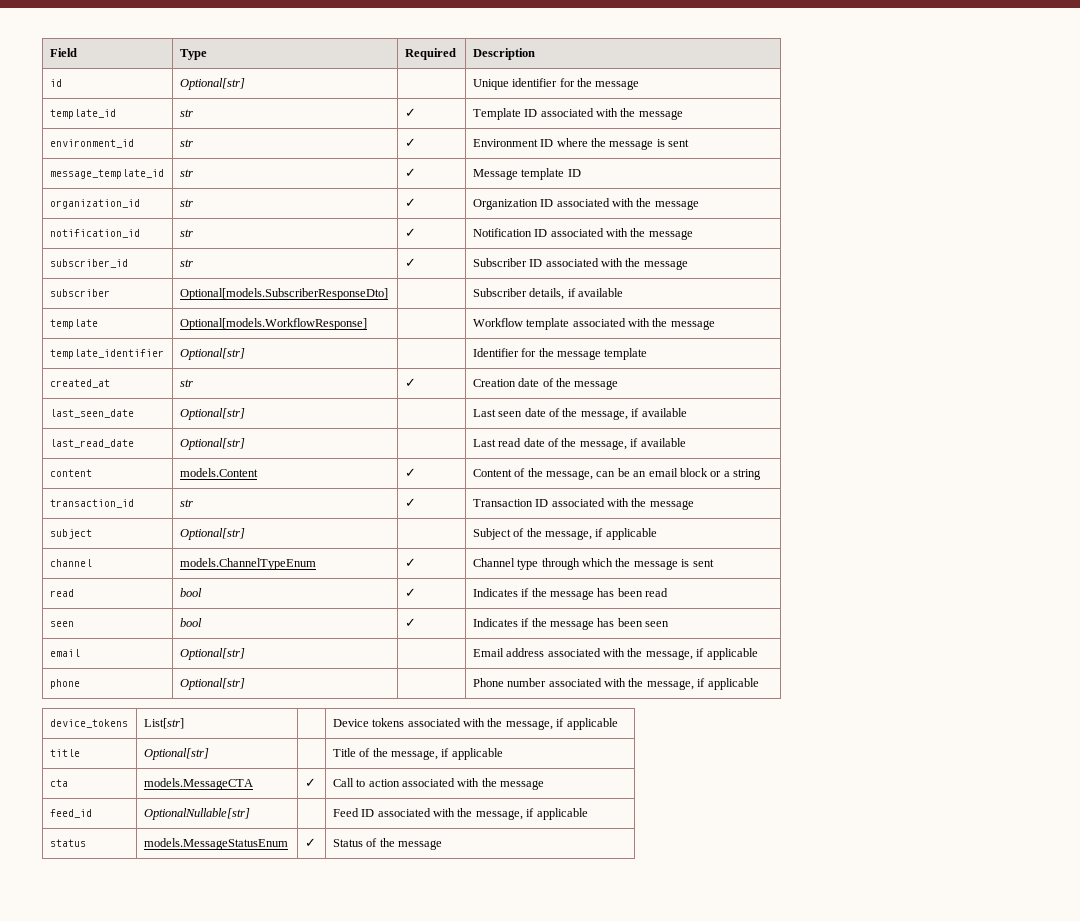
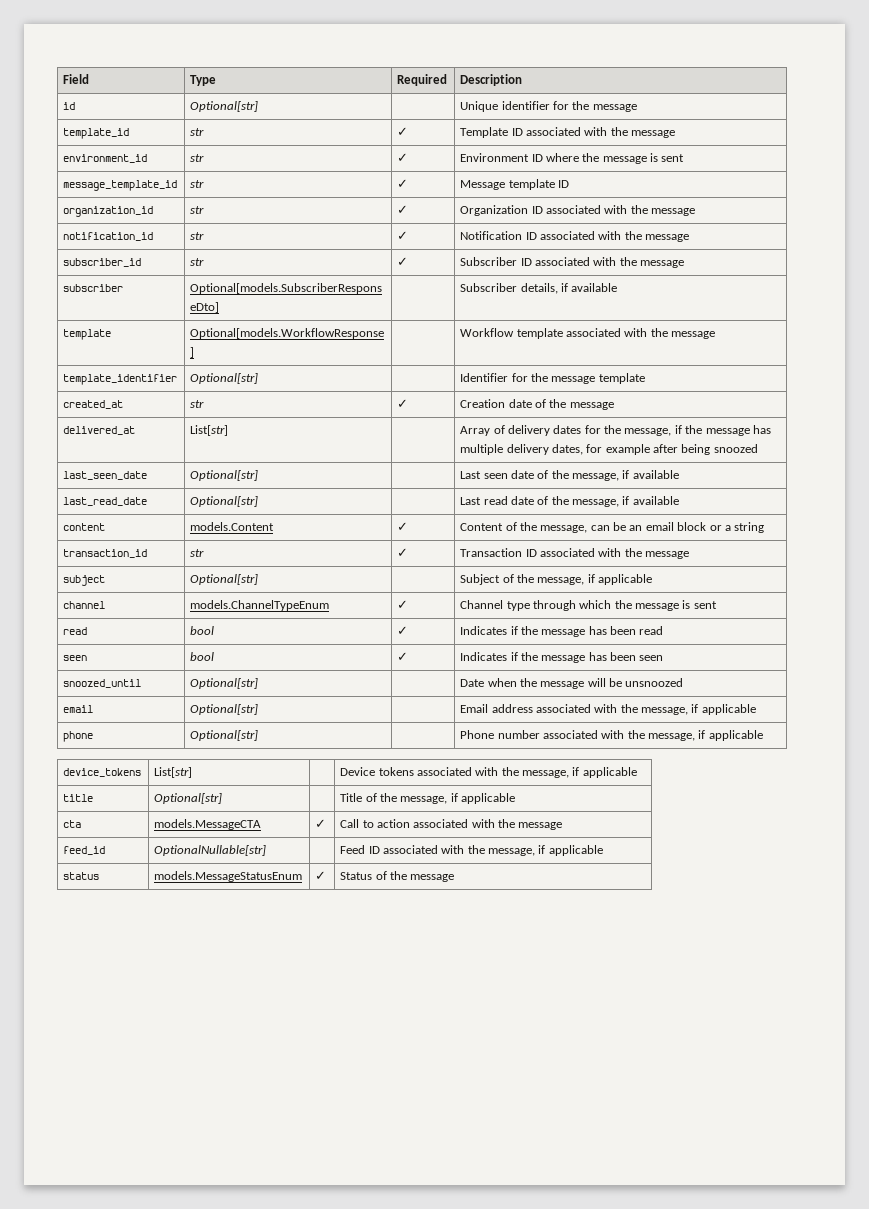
(619, 385) none -> [63,426,136,435] [190,425,229,436] [460,425,771,436] [460,444,758,455] // delivered_at | List[str] | | Array of delivery dates for the message, if the message has multiple delivery dates, for example after being snoozed
(670, 624) none -> [63,679,142,688] [190,678,259,689] [460,678,684,689] // snoozed_until | Optional[str] | | Date when the message will be unsnoozed

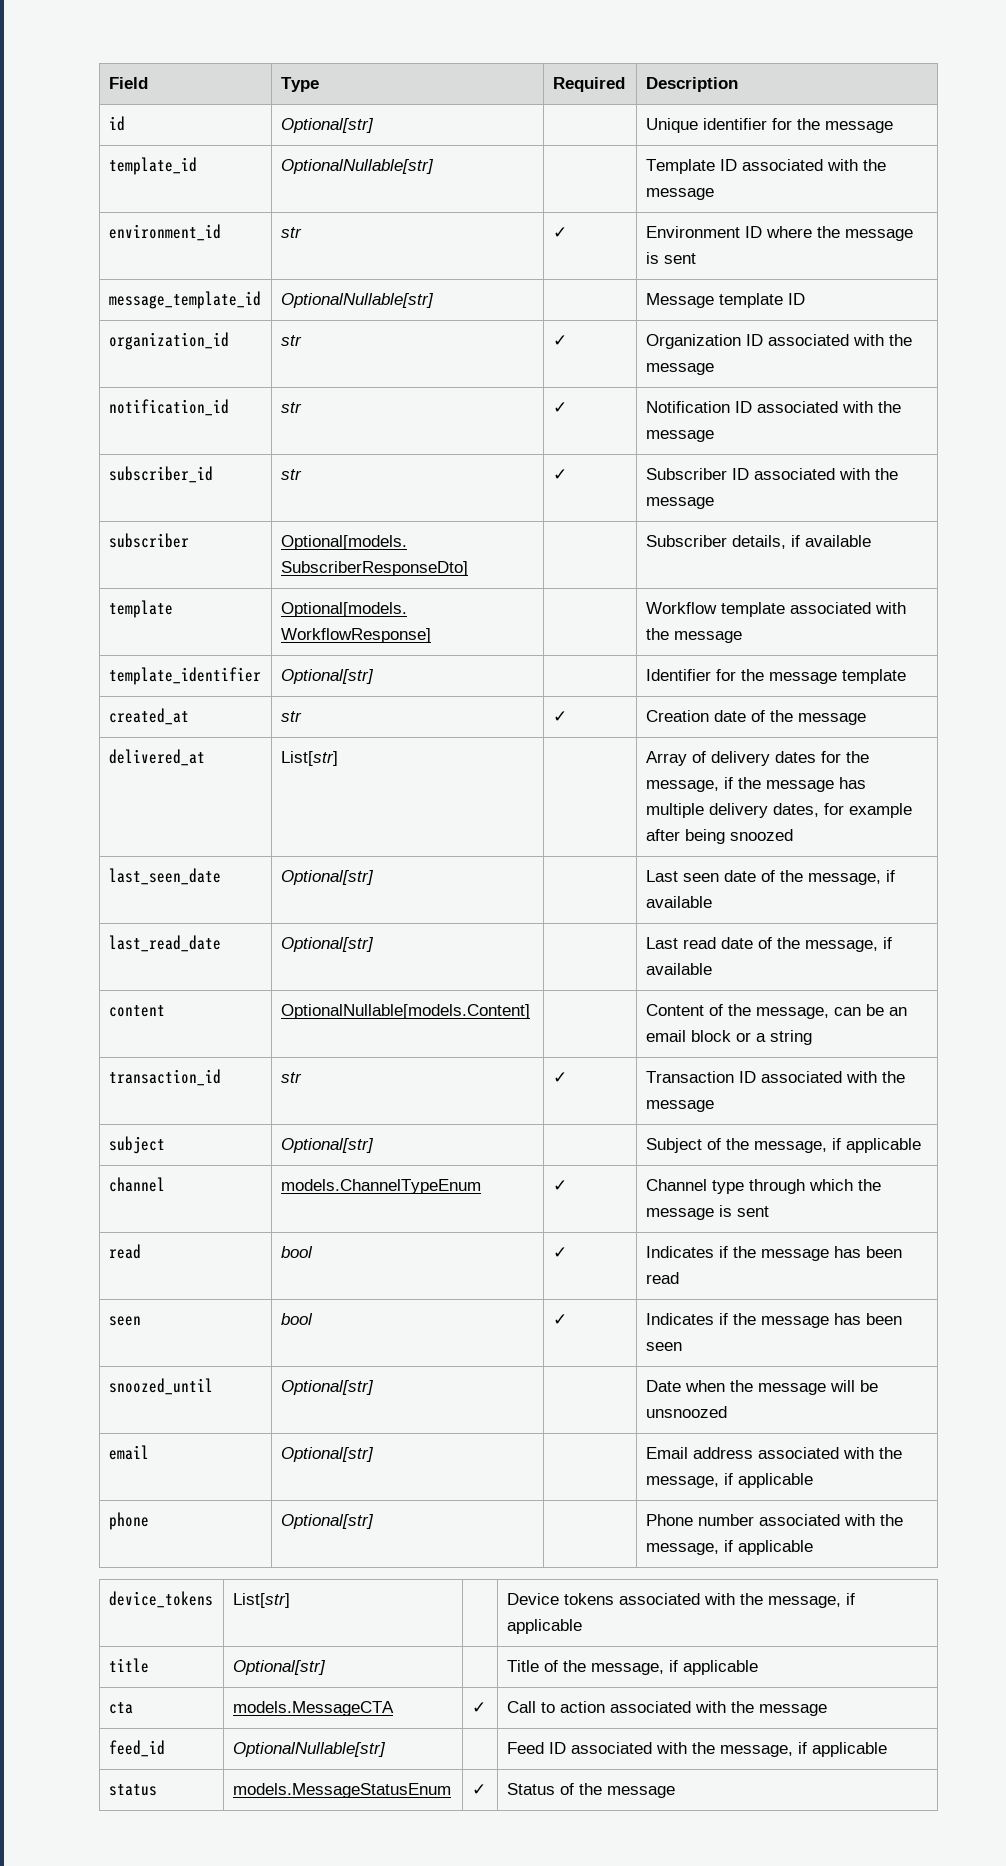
[190,128,205,136] [397,127,409,136] str | ✓ -> [280,159,434,174] OptionalNullable[str] |
[190,180,205,188] [397,179,409,188] str | ✓ -> [280,293,434,308] OptionalNullable[str] |
[190,522,275,531] [397,522,409,531] models.Content | ✓ -> [280,1004,530,1019] OptionalNullable[models.Content] |

